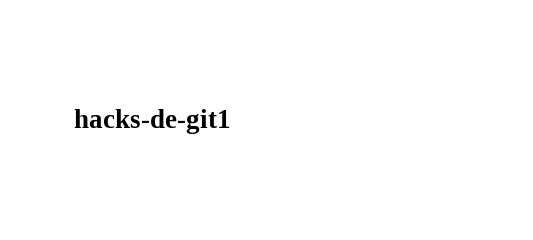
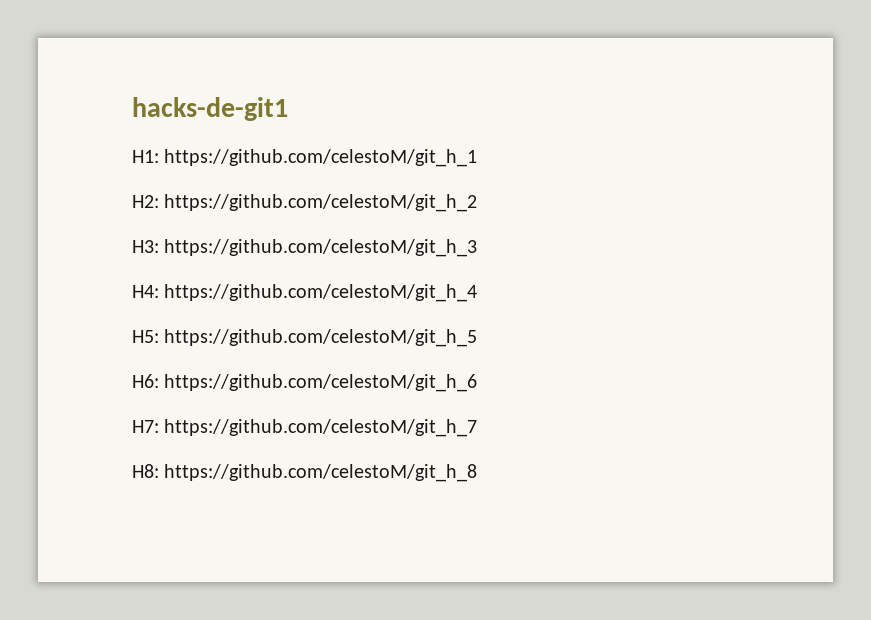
(231, 121) none -> [132,149,478,167] [132,194,478,212] [132,239,478,257] [132,284,478,302] [132,329,478,347] [132,374,478,392] [132,419,478,437] [132,464,478,482] // H1: https://github.com/celestoM/git_h_1 // H2: https://github.com/celestoM/git_h_2 // H3: https://github.com/celestoM/git_h_3 // H4: https://github.com/celestoM/git_h_4 // H5: https://github.com/celestoM/git_h_5 // H6: https://github.com/celestoM/git_h_6 // H7: https://github.com/celestoM/git_h_7 // H8: https://github.com/celestoM/git_h_8

